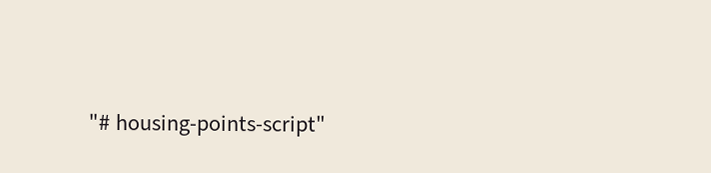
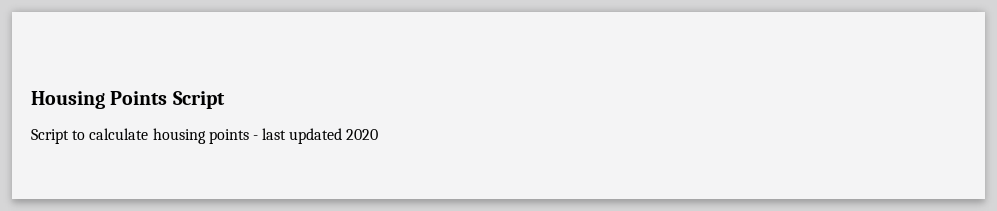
[88,113,327,137] "# housing-points-script" -> [31,91,225,109] [31,128,379,144] Housing Points Script // Script to calculate housing points - last updated 2020

